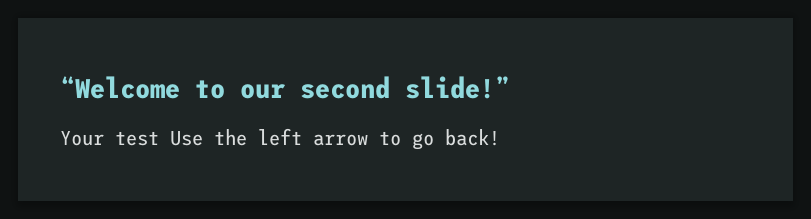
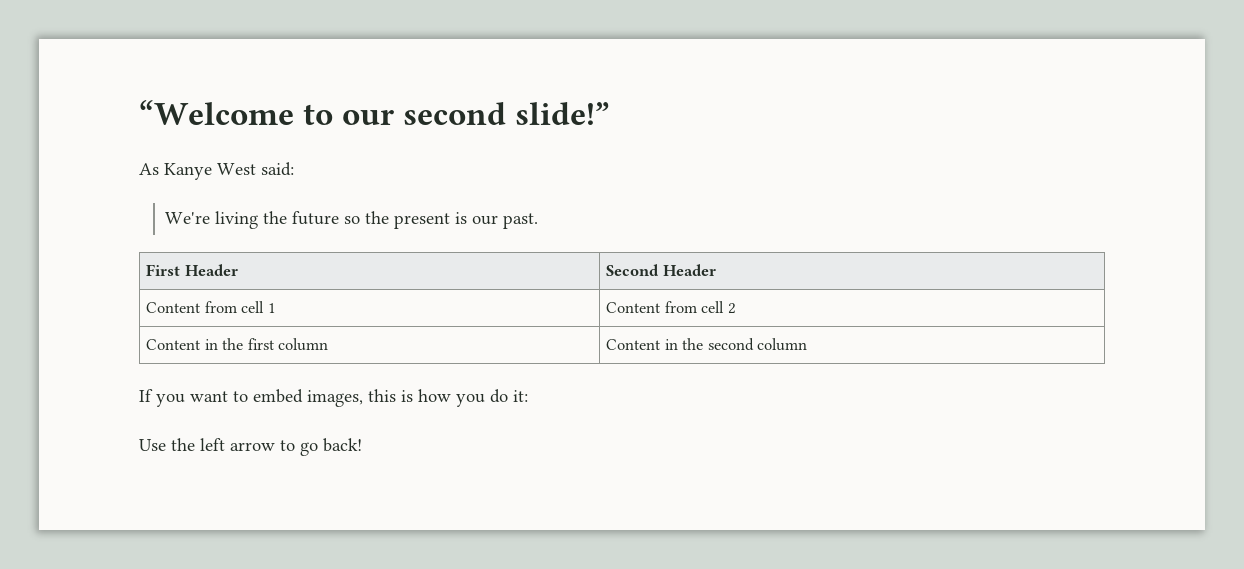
[60,131,159,146] Your test -> [139,162,294,180] [165,211,539,229] [146,264,238,276] [606,264,716,276] [146,301,276,313] [606,301,736,314] [146,338,329,351] [606,338,808,351] [139,389,528,407] As Kanye West said: // We're living the future so the present is our past. // First Header | Second Header // Content from cell 1 | Content from cell 2 // Content in the first column | Content in the second column // If you want to embed images, this is how you do it: //

